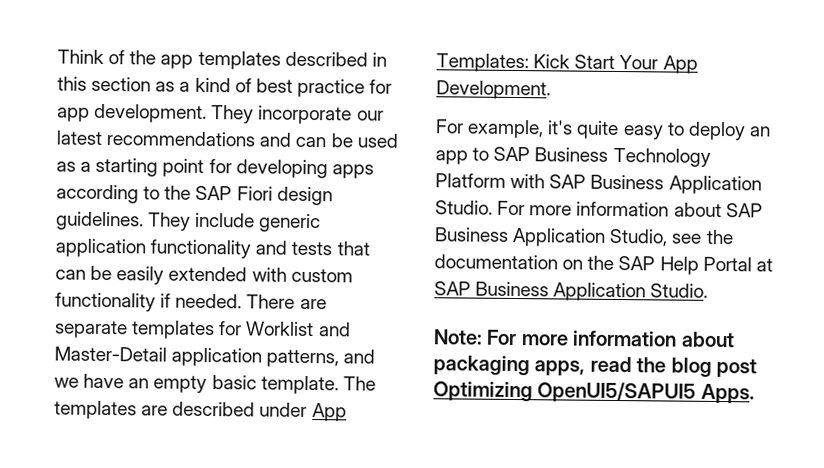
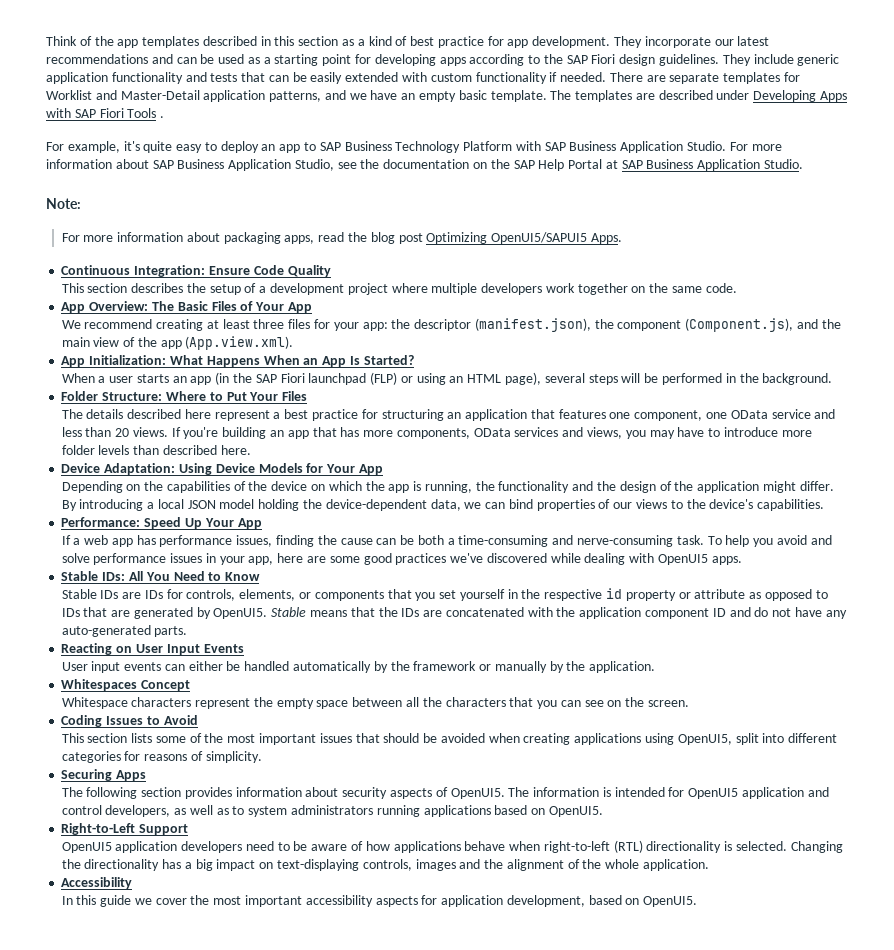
[311,403,347,422] [436,53,698,74] [436,80,551,100] App Templates: Kick Start Your App Development. -> [753,90,848,102] [46,108,165,118] Developing Apps with SAP Fiori Tools .
(483, 337) none -> (81, 203) //
(755, 393) none -> [61,265,331,277] [61,283,737,295] [61,301,312,313] [61,318,841,332] [61,336,294,350] [61,355,414,367] [61,372,833,385] [61,391,308,401] [61,409,836,421] [61,427,812,439] [61,445,251,455] [61,463,383,475] [61,481,834,493] [61,499,825,511] [61,517,262,529] [61,535,832,547] [61,553,742,565] [61,571,261,581] [61,588,828,601] [61,607,847,619] [61,625,188,637] [61,643,244,655] [61,661,656,673] [61,679,191,691] [61,697,690,709] [61,715,198,727] [61,733,838,745] [61,751,262,763] [61,769,147,781] [61,787,829,799] [61,805,603,817] [61,823,189,835] [61,840,843,853] [61,859,710,871] [61,877,133,889] [61,895,698,907] // Continuous Integration: Ensure Code Quality // This section describes the setup of a development project where multiple developers work together on the same code. // App Overview: The Basic Files of Your App // We recommend creating at least three files for your app: the descriptor (manifest.json), the component (Component.js), and the main view of the app (App.view.xml). // App Initialization: What Happens When an App Is Started? // When a user starts an app (in the SAP Fiori launchpad (FLP) or using an HTML page), several steps will be performed in the background. // Folder Structure: Where to Put Your Files // The details described here represent a best practice for structuring an application that features one component, one OData service and less than 20 views. If you're building an app that has more components, OData services and views, you may have to introduce more folder levels than described here. // Device Adaptation: Using Device Models for Your App // Depending on the capabilities of the device on which the app is running, the functionality and the design of the application might differ. By introducing a local JSON model holding the device-dependent data, we can bind properties of our views to the device's capabilities. // Performance: Speed Up Your App // If a web app has performance issues, finding the cause can be both a time-consuming and nerve-consuming task. To help you avoid and solve performance issues in your app, here are some good practices we've discovered while dealing with OpenUI5 apps. // Stable IDs: All You Need to Know // Stable IDs are IDs for controls, elements, or components that you set yourself in the respective id property or attribute as opposed to IDs that are generated by OpenUI5. Stable means that the IDs are concatenated with the application component ID and do not have any auto-generated parts. // Reacting on User Input Events // User input events can either be handled automatically by the framework or manually by the application. // Whitespaces Concept // Whitespace characters represent the empty space between all the characters that you can see on the screen. // Coding Issues to Avoid // This section lists some of the most important issues that should be avoided when creating applications using OpenUI5, split into different categories for reasons of simplicity. // Securing Apps // The following section provides information about security aspects of OpenUI5. The information is intended for OpenUI5 application and control developers, as well as to system administrators running applications based on OpenUI5. // Right-to-Left Support // OpenUI5 application developers need to be aware of how applications behave when right-to-left (RTL) directionality is selected. Changing the directionality has a big impact on text-displaying controls, images and the alignment of the whole application. // Accessibility // In this guide we cover the most important accessibility aspects for application development, based on OpenUI5.

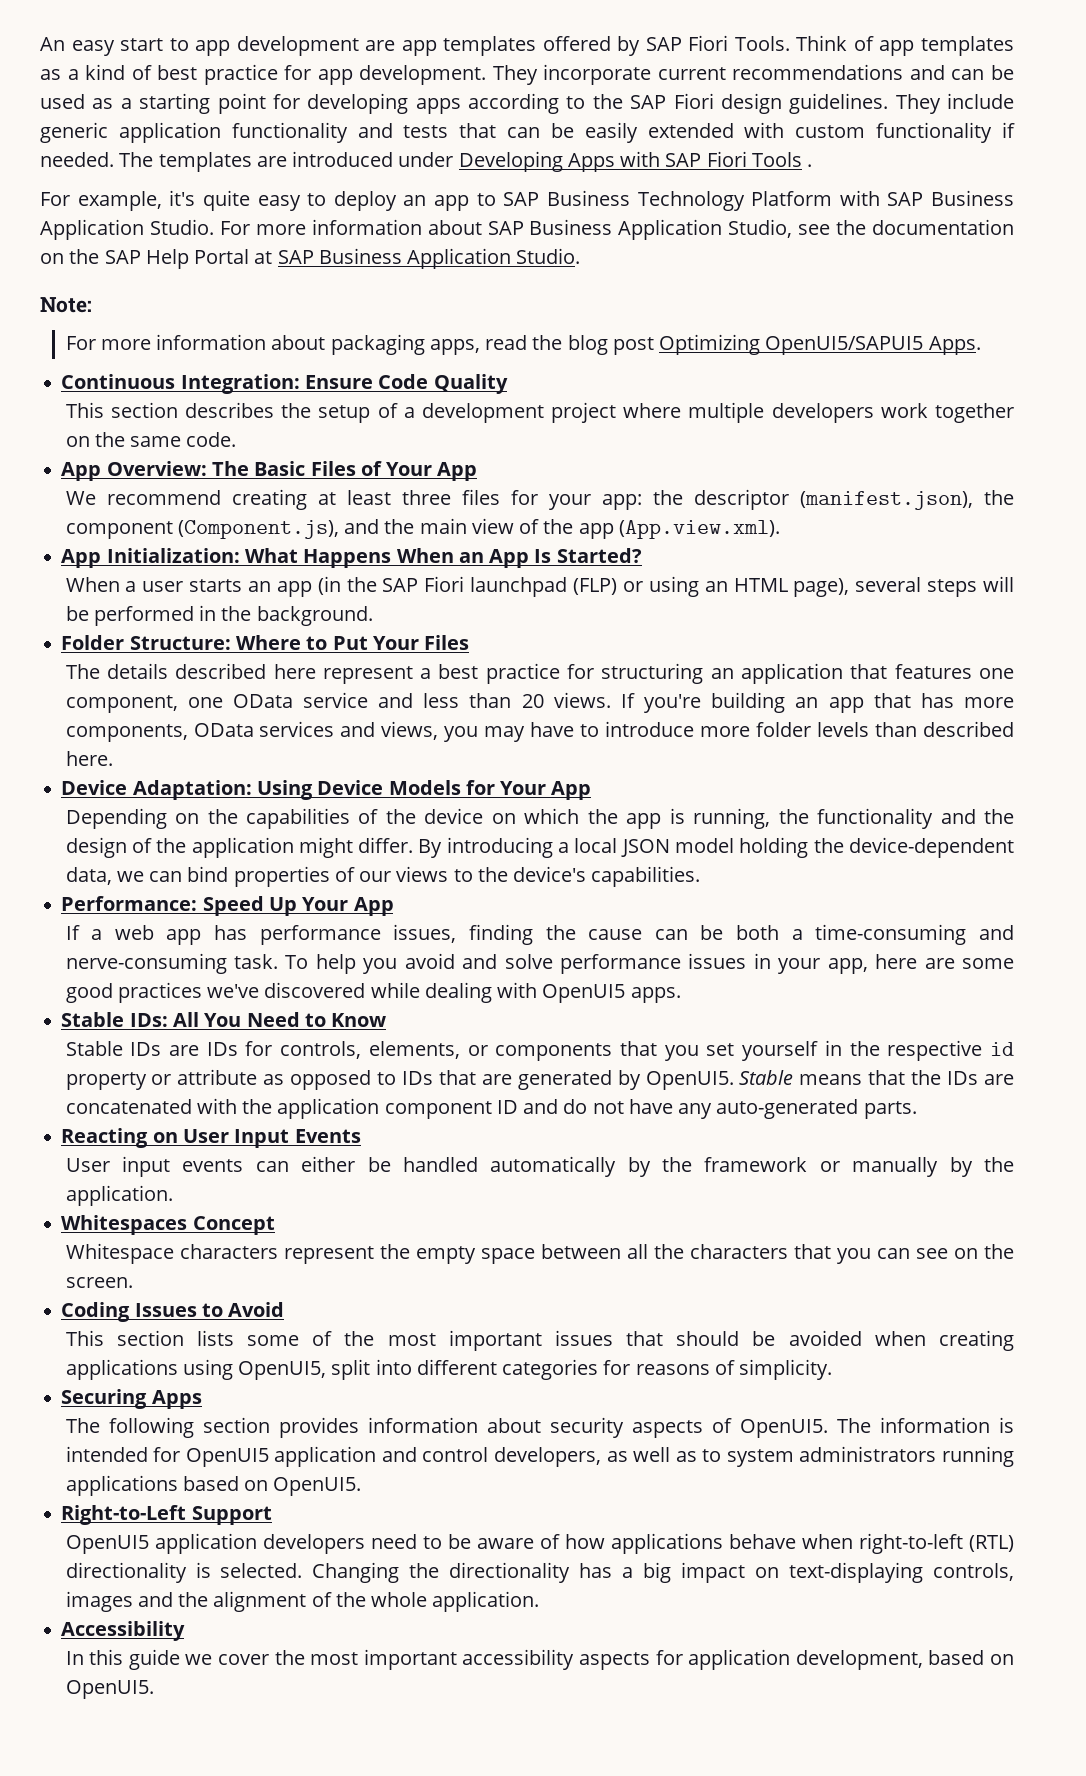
(46, 41) none -> [40,35,790,56] An easy start to app development are app templates offered by SAP Fiori Tools.
[94,36,339,48] the app templates described in this section -> [879,36,1014,56] app templates
[714,36,770,46] our latest -> [657,67,726,80] current
[609,72,801,84] [46,90,547,102] There are separate templates for Worklist and Master-Detail application patterns, and we have an empty basic template. -> (114, 159) none
[658,90,713,100] described -> [292,151,394,167] introduced

